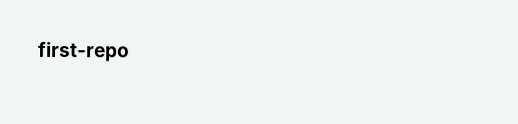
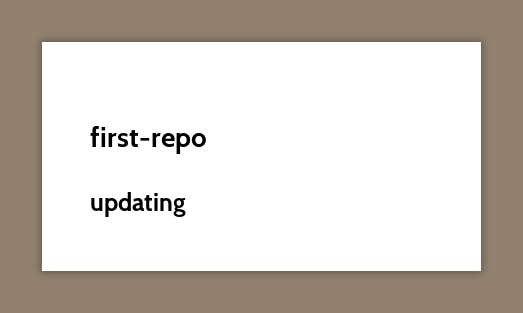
(130, 51) none -> [90,192,186,217] // updating

